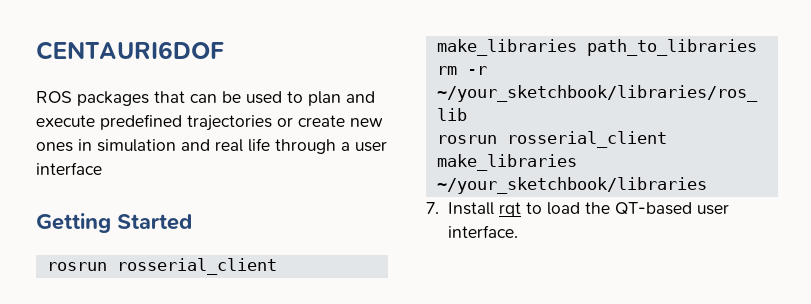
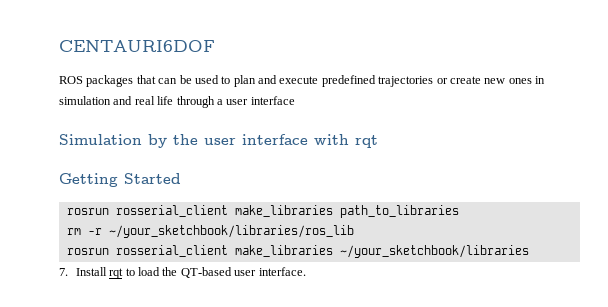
(102, 168) none -> [59,134,378,148] // Simulation by the user interface with rqt

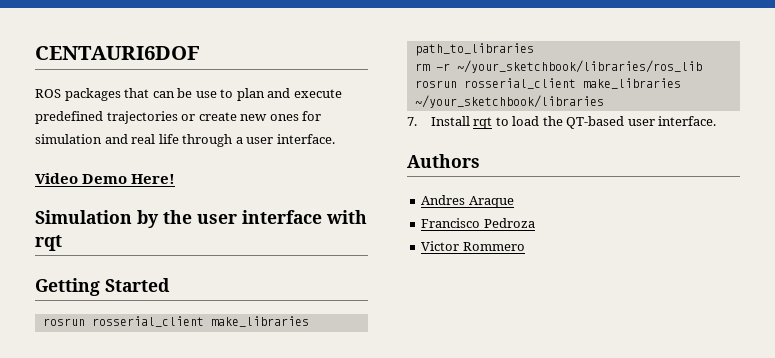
[194,75,219,84] used -> [195,91,217,98] use
[535,76,545,84] in -> [302,111,322,121] for
[250,96,295,105] interface -> [276,134,335,144] [35,173,176,184] interface. // Video Demo Here!
(306, 271) none -> [407,154,480,168] [421,195,514,208] [421,218,535,228] [421,241,525,251] // Authors // Andres Araque // Francisco Pedroza // Victor Rommero

